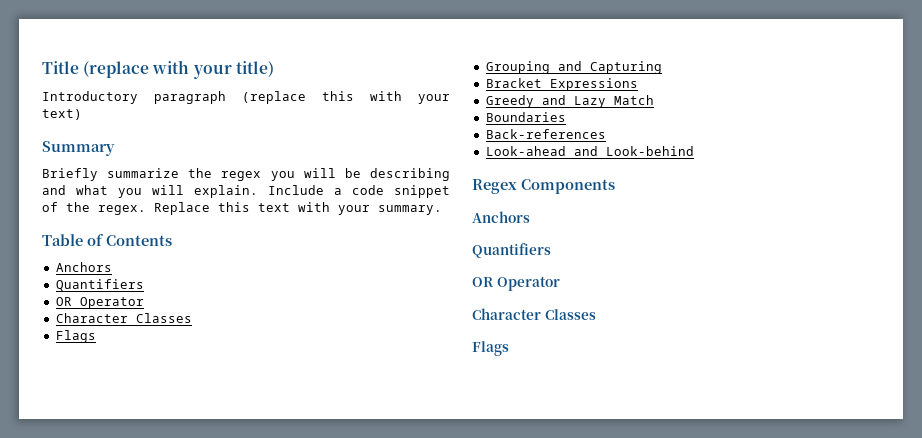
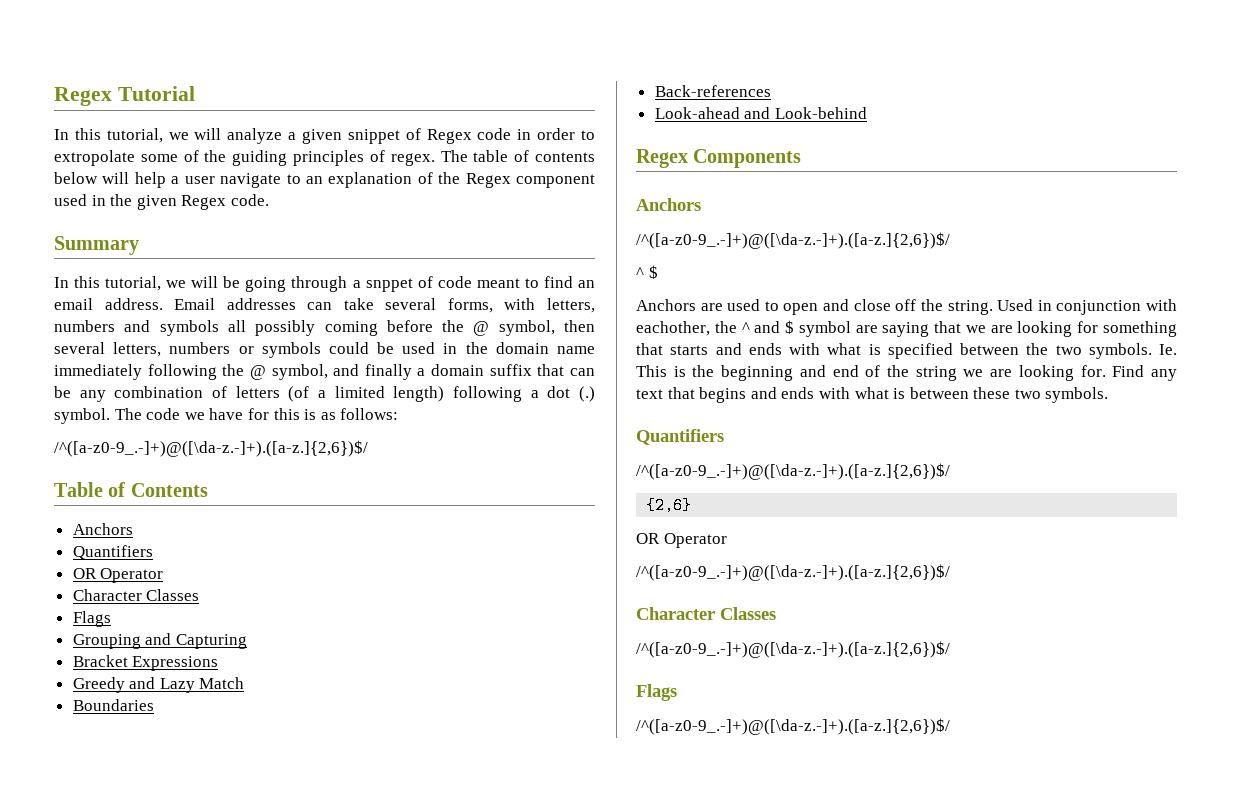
[42,60,274,79] [42,91,450,104] [42,109,82,120] [42,141,115,156] [42,168,451,181] [42,185,450,198] [42,202,442,215] Title (replace with your title) // Introductory paragraph (replace this with your text) // Summary // Briefly summarize the regex you will be describing and what you will explain. Include a code snippet of the regex. Replace this text with your summary. -> [54,86,195,106] [54,128,595,144] [54,150,595,166] [54,172,595,188] [54,194,269,210] [54,236,139,255] [54,276,595,292] [54,298,595,313] [54,320,595,336] [54,342,595,358] [54,364,595,380] [54,386,595,402] [54,408,399,424] [54,440,368,457] Regex Tutorial // In this tutorial, we will analyze a given snippet of Regex code in order to extropolate some of the guiding principles of regex. The table of contents below will help a user navigate to an explanation of the Regex component used in the given Regex code. // Summary // In this tutorial, we will be going through a snppet of code meant to find an email address. Email addresses can take several forms, with letters, numbers and symbols all possibly coming before the @ symbol, then several letters, numbers or symbols could be used in the domain name immediately following the @ symbol, and finally a domain suffix that can be any combination of letters (of a limited length) following a dot (.) symbol. The code we have for this is as follows: // /^([a-z0-9_.-]+)@([\da-z.-]+).([a-z.]{2,6})$/
[472,243,551,258] [472,276,560,291] [472,308,596,320] [472,341,509,356] // Quantifiers // OR Operator // Character Classes // Flags -> [636,232,950,249] [636,265,658,279] [636,299,1177,315] [636,320,1177,337] [636,343,1177,359] [636,365,1177,381] [636,387,1109,403] [636,429,724,445] [636,463,950,480] [646,497,693,514] [636,533,727,548] [636,564,950,581] [636,607,776,620] [636,641,950,658] [636,684,677,701] [636,718,950,735] // /^([a-z0-9_.-]+)@([\da-z.-]+).([a-z.]{2,6})$/ // ^ $ // Anchors are used to open and close off the string. Used in conjunction with eachother, the ^ and $ symbol are saying that we are looking for something that starts and ends with what is specified between the two symbols. Ie. This is the beginning and end of the string we are looking for. Find any text that begins and ends with what is between these two symbols. // Quantifiers // /^([a-z0-9_.-]+)@([\da-z.-]+).([a-z.]{2,6})$/ // {2,6} // OR Operator // /^([a-z0-9_.-]+)@([\da-z.-]+).([a-z.]{2,6})$/ // Character Classes // /^([a-z0-9_.-]+)@([\da-z.-]+).([a-z.]{2,6})$/ // Flags // /^([a-z0-9_.-]+)@([\da-z.-]+).([a-z.]{2,6})$/

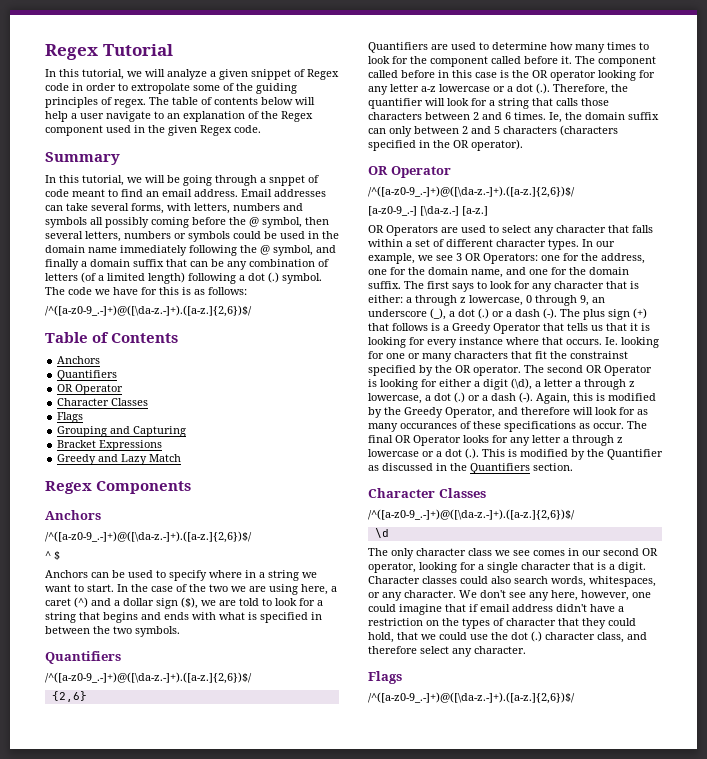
[72,699,154,711] [654,85,771,97] [654,107,867,119] // Boundaries // Back-references // Look-ahead and Look-behind -> (182, 458) none
[700,299,1177,315] [636,320,1177,337] [636,343,1177,359] [636,365,1177,381] [636,389,663,399] are used to open and close off the string. Used in conjunction with eachother, the ^ and $ symbol are saying that we are looking for something that starts and ends with what is specified between the two symbols. Ie. This is the beginning and end of the string we are looking for. Find any text -> [91,570,317,581] [45,584,337,595] [45,597,323,609] [45,612,76,623] can be used to specify where in a string we want to start. In the case of the two we are using here, a caret (^) and a dollar sign ($), we are told to look for a string
[909,387,1011,399] between these -> [260,612,322,623] [45,626,110,634] specified in between the
[636,533,727,548] [636,564,950,581] [636,607,776,620] [636,641,950,658] OR Operator // /^([a-z0-9_.-]+)@([\da-z.-]+).([a-z.]{2,6})$/ // Character Classes // /^([a-z0-9_.-]+)@([\da-z.-]+).([a-z.]{2,6})$/ -> [368,42,649,53] [368,56,656,67] [368,70,655,81] [368,83,628,95] [368,98,609,109] [368,112,659,123] [368,125,618,137] [368,139,523,151] [368,166,451,178] [368,186,575,198] [368,206,488,216] [368,225,653,236] [368,239,615,250] [368,253,645,264] [368,267,629,278] [368,281,639,292] [368,295,605,306] [368,308,647,320] [368,323,650,334] [368,337,659,348] [368,351,628,362] [368,365,652,376] [368,378,635,390] [368,392,656,404] [368,407,648,418] [368,421,647,432] [368,435,623,446] [368,448,663,460] [368,463,573,474] [368,488,486,498] [368,509,575,521] [374,528,389,538] [368,548,658,559] [368,562,646,573] [368,576,656,587] [368,590,651,601] [368,604,624,615] [368,618,636,629] [368,631,647,643] [368,646,526,657] Quantifiers are used to determine how many times to look for the component called before it. The component called before in this case is the OR operator looking for any letter a-z lowercase or a dot (.). Therefore, the quantifier will look for a string that calls those characters between 2 and 6 times. Ie, the domain suffix can only between 2 and 5 characters (characters specified in the OR operator). // OR Operator // /^([a-z0-9_.-]+)@([\da-z.-]+).([a-z.]{2,6})$/ // [a-z0-9_.-] [\da-z.-] [a-z.] // OR Operators are used to select any character that falls within a set of different character types. In our example, we see 3 OR Operators: one for the address, one for the domain name, and one for the domain suffix. The first says to look for any character that is either: a through z lowercase, 0 through 9, an underscore (_), a dot (.) or a dash (-). The plus sign (+) that follows is a Greedy Operator that tells us that it is looking for every instance where that occurs. Ie. looking for one or many characters that fit the constrainst specified by the OR operator. The second OR Operator is looking for either a digit (\d), a letter a through z lowercase, a dot (.) or a dash (-). Again, this is modified by the Greedy Operator, and therefore will look for as many occurances of these specifications as occur. The final OR Operator looks for any letter a through z lowercase or a dot (.). This is modified by the Quantifier as discussed in the Quantifiers section. // Character Classes // /^([a-z0-9_.-]+)@([\da-z.-]+).([a-z.]{2,6})$/ // \d // The only character class we see comes in our second OR operator, looking for a single character that is a digit. Character classes could also search words, whitespaces, or any character. We don't see any here, however, one could imagine that if email address didn't have a restriction on the types of character that they could hold, that we could use the dot (.) character class, and therefore select any character.

